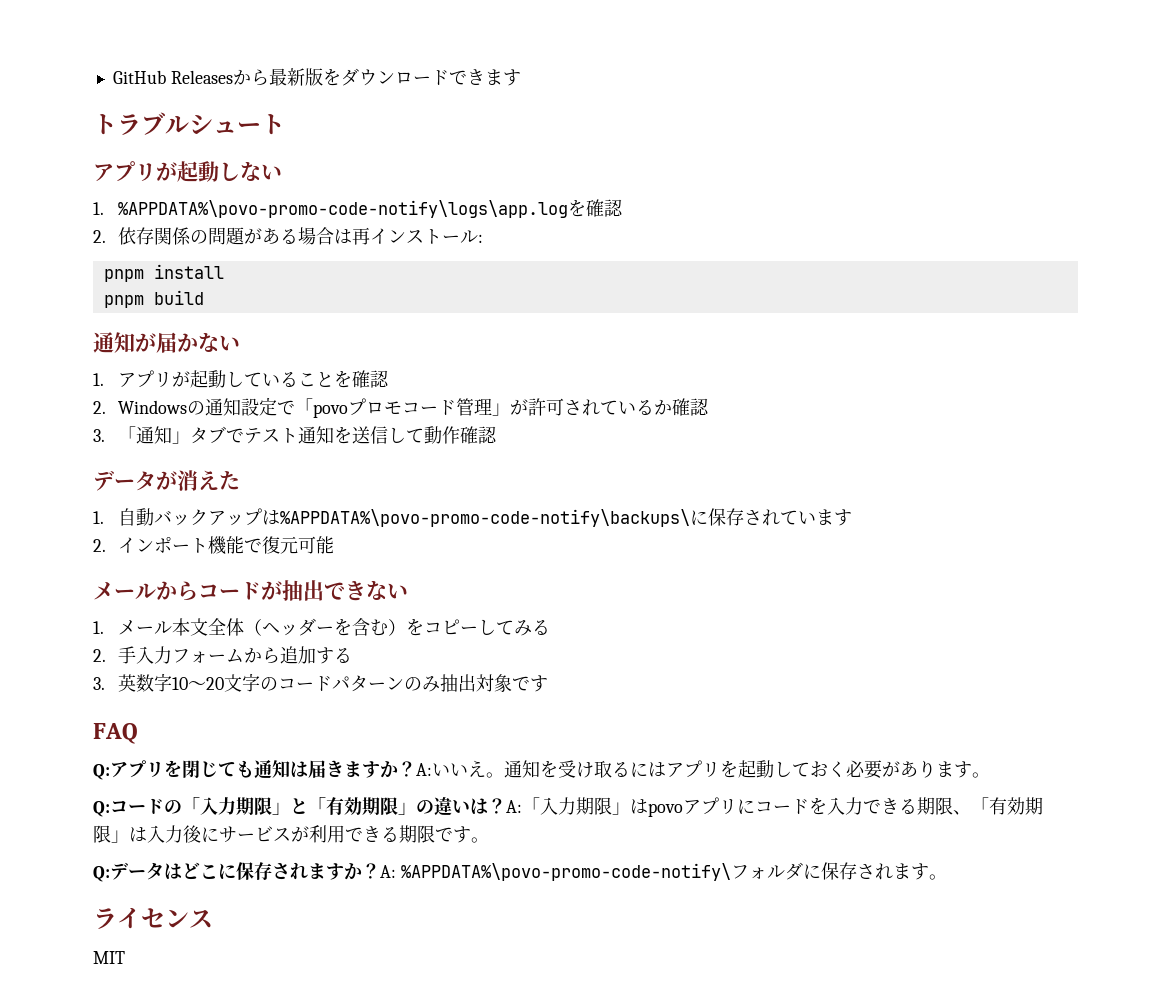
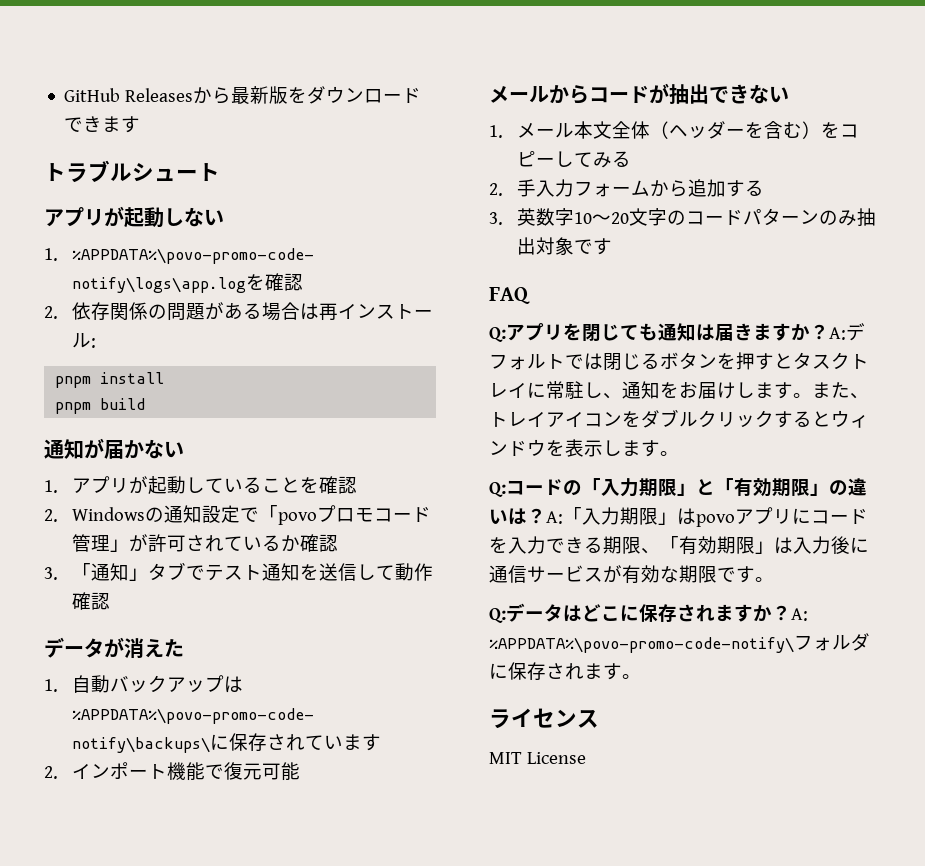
[432,760,936,779] いいえ。通知を受け取るにはアプリを起動しておく必要があり -> [846,323,865,341] [489,352,869,371] [489,381,869,400] [489,409,869,428] [489,439,622,457] デフォルトでは閉じるボタンを押すとタスクトレイに常駐し、通知をお届けします。また、トレイアイコンをダブルクリックするとウィンドウを表示し
(219, 834) none -> [489,565,527,583] 通信
[309,825,399,843] 利用できる -> [622,565,679,584] 有効な
(125, 957) none -> [526,752,586,764] License

